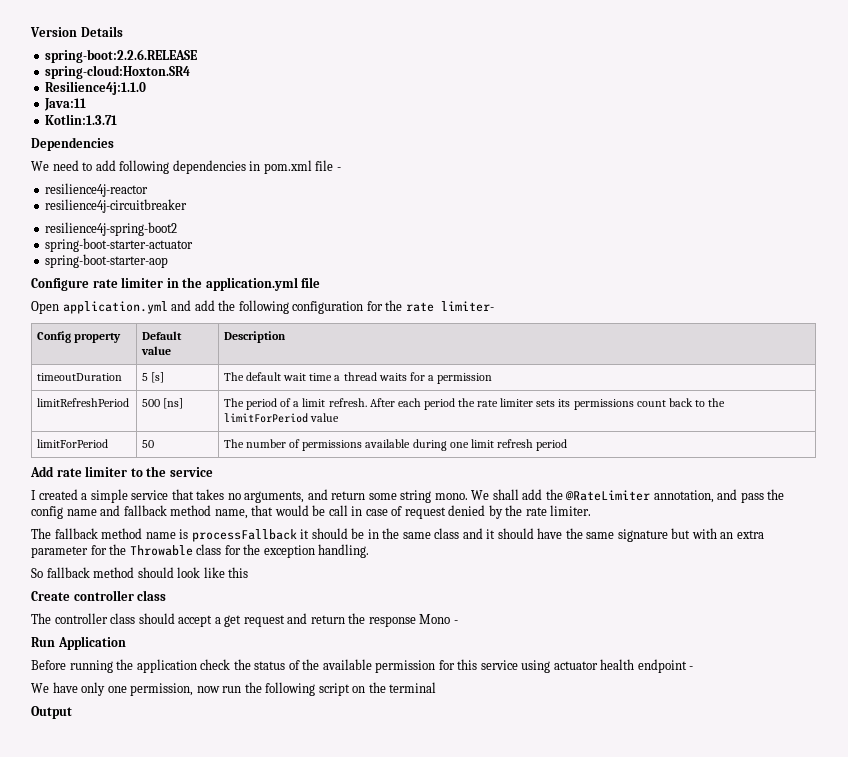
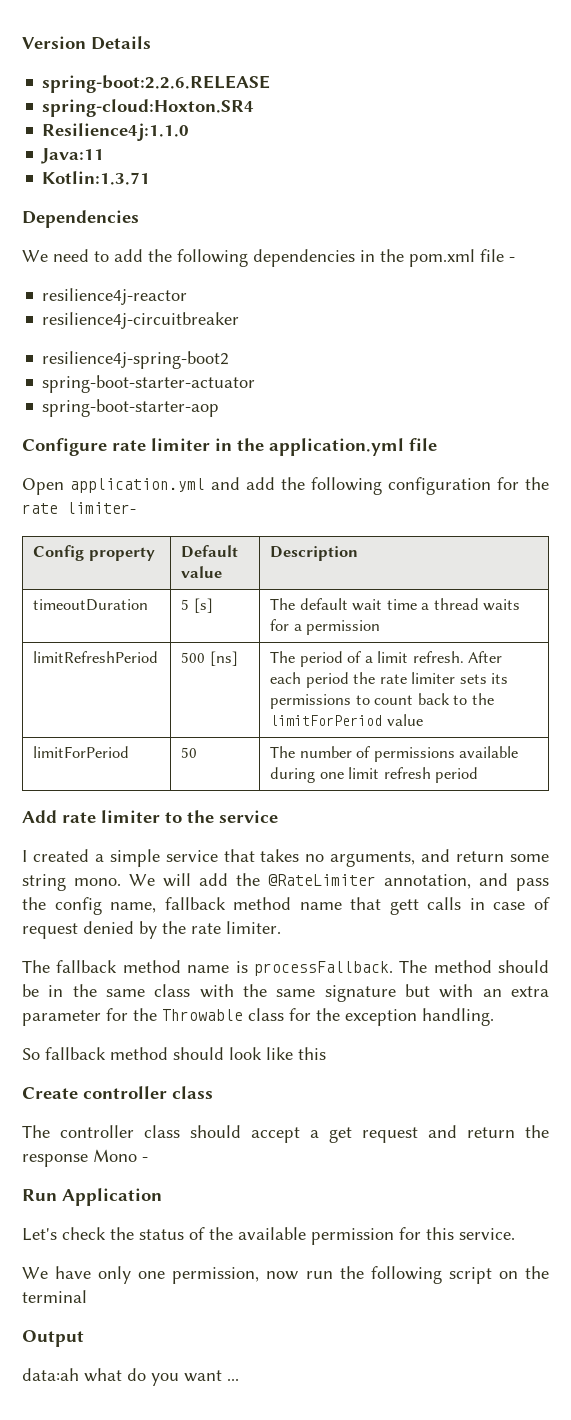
(116, 165) none -> [148,249,172,262] the
(261, 166) none -> [380,249,404,262] the
(634, 404) none -> [355,695,370,705] to
[492,489,519,500] shall -> [163,873,191,887] will
[66,505,348,519] name and fallback method name, that would be call -> [110,897,462,915] name, fallback method name that gett calls
[191,529,310,542] processFallback it -> [253,960,492,976] processFallback. The method
[462,528,563,539] and it should have -> [199,984,234,998] with
[31,659,197,673] Before running the application -> [22,1228,57,1241] Let's
[480,659,694,673] service using actuator health endpoint - -> [459,1228,515,1240] service.
(72, 712) none -> [22,1368,239,1386] // data:ah what do you want ...

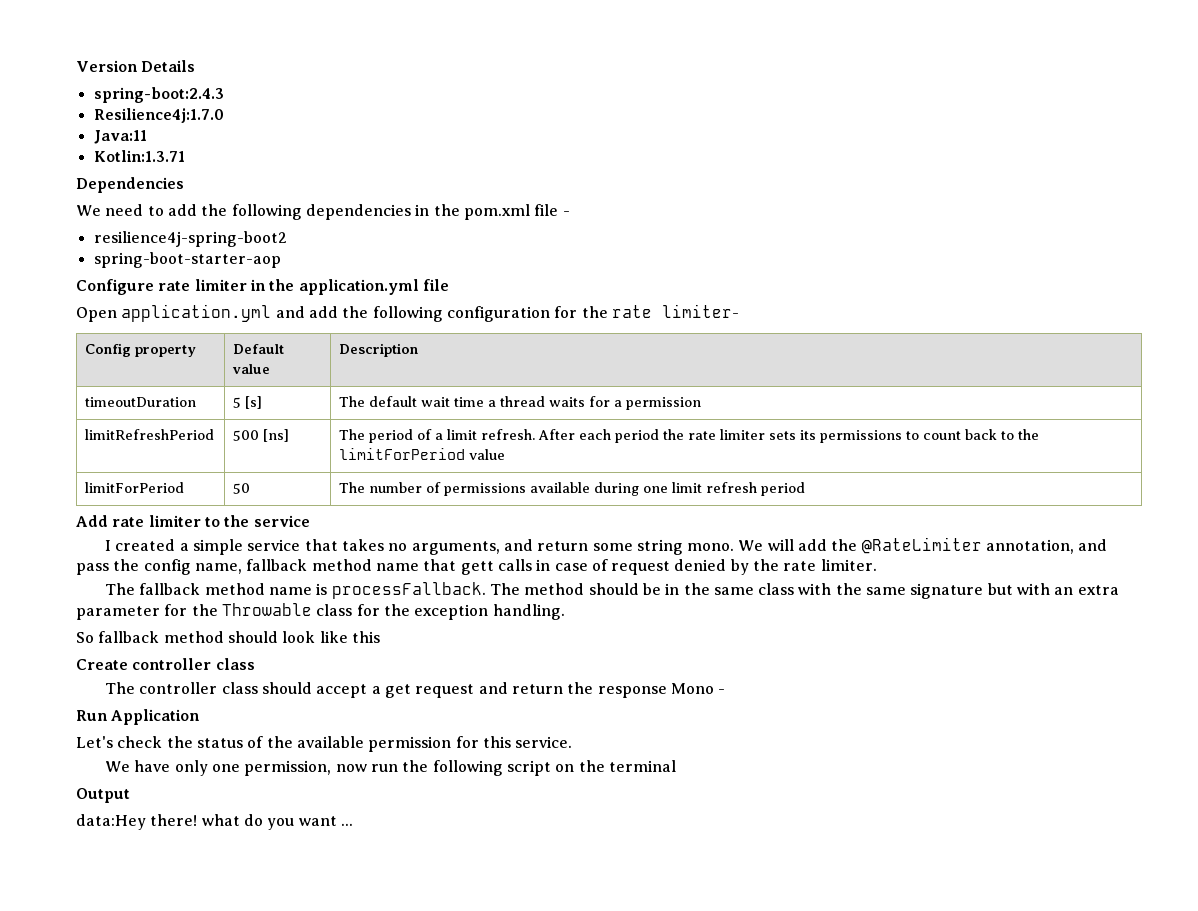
[42,75,271,93] [42,99,255,117] [42,123,190,141] spring-boot:2.2.6.RELEASE // spring-cloud:Hoxton.SR4 // Resilience4j:1.1.0 -> [93,87,224,103] [93,108,224,123] spring-boot:2.4.3 // Resilience4j:1.7.0
[42,288,188,305] [42,312,240,329] // resilience4j-reactor // resilience4j-circuitbreaker -> (570, 213) none
[42,375,256,393] // spring-boot-starter-actuator -> (287, 239) none
[22,1368,79,1381] data:ah -> [76,814,198,830] data:Hey there!

